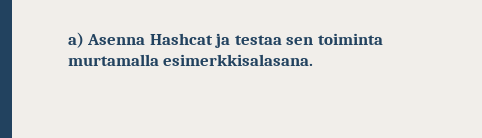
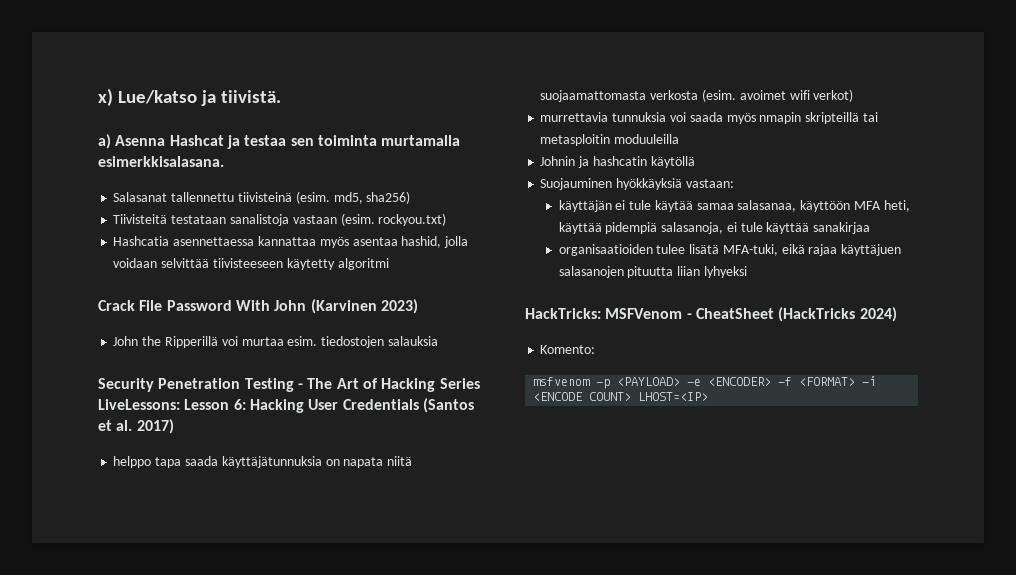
(68, 40) none -> [98,88,282,106] x) Lue/katso ja tiivistä. //
(314, 60) none -> [113,191,411,204] [113,213,447,226] [113,236,469,248] [113,258,389,270] [98,299,418,314] [113,336,438,348] [98,378,480,392] [98,398,474,413] [98,419,174,434] [113,456,413,468] [540,89,854,102] [540,112,878,124] [540,134,680,146] [540,156,695,168] [540,178,734,190] [558,200,910,212] [558,222,871,234] [558,244,902,256] [558,266,747,278] [525,307,897,322] [540,345,596,354] [533,376,877,389] [533,392,709,401] // Salasanat tallennettu tiivisteinä (esim. md5, sha256) // Tiivisteitä testataan sanalistoja vastaan (esim. rockyou.txt) // Hashcatia asennettaessa kannattaa myös asentaa hashid, jolla voidaan selvittää tiivisteeseen käytetty algoritmi // Crack File Password With John (Karvinen 2023) // John the Ripperillä voi murtaa esim. tiedostojen salauksia // Security Penetration Testing - The Art of Hacking Series LiveLessons: Lesson 6: Hacking User Credentials (Santos et al. 2017) // helppo tapa saada käyttäjätunnuksia on napata niitä suojaamattomasta verkosta (esim. avoimet wifi verkot) // murrettavia tunnuksia voi saada myös nmapin skripteillä tai metasploitin moduuleilla // Johnin ja hashcatin käytöllä // Suojauminen hyökkäyksiä vastaan: // käyttäjän ei tule käytää samaa salasanaa, käyttöön MFA heti, käyttää pidempiä salasanoja, ei tule käyttää sanakirjaa // organisaatioiden tulee lisätä MFA-tuki, eikä rajaa käyttäjuen salasanojen pituutta liian lyhyeksi // HackTricks: MSFVenom - CheatSheet (HackTricks 2024) // Komento: // msfvenom -p <PAYLOAD> -e <ENCODER> -f <FORMAT> -i <ENCODE COUNT> LHOST=<IP>

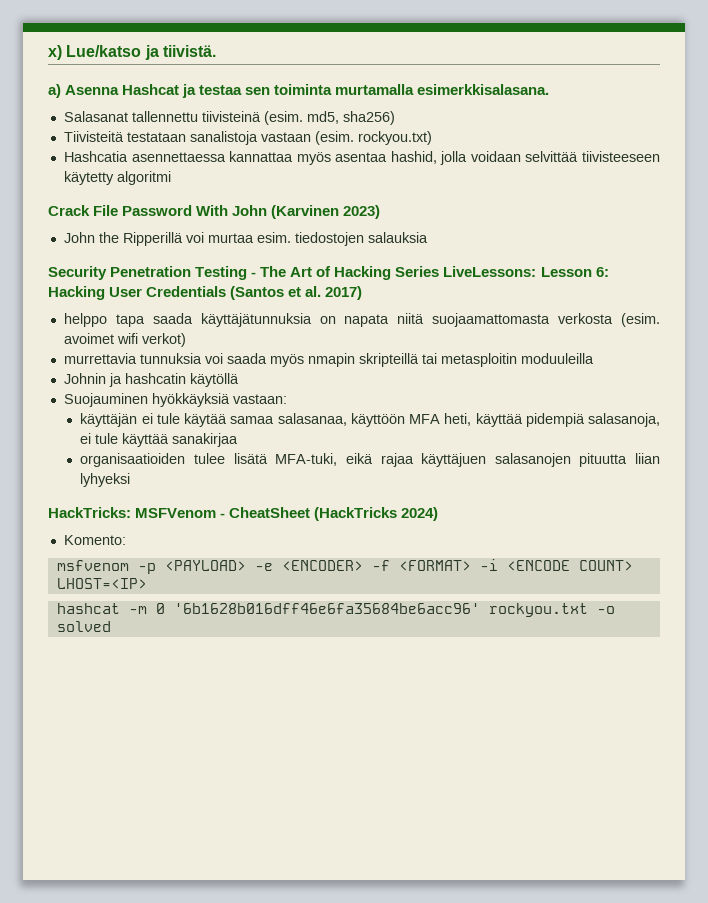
(709, 396) none -> [56,603,615,617] [56,621,111,632] // hashcat -m 0 '6b1628b016dff46e6fa35684be6acc96' rockyou.txt -o solved

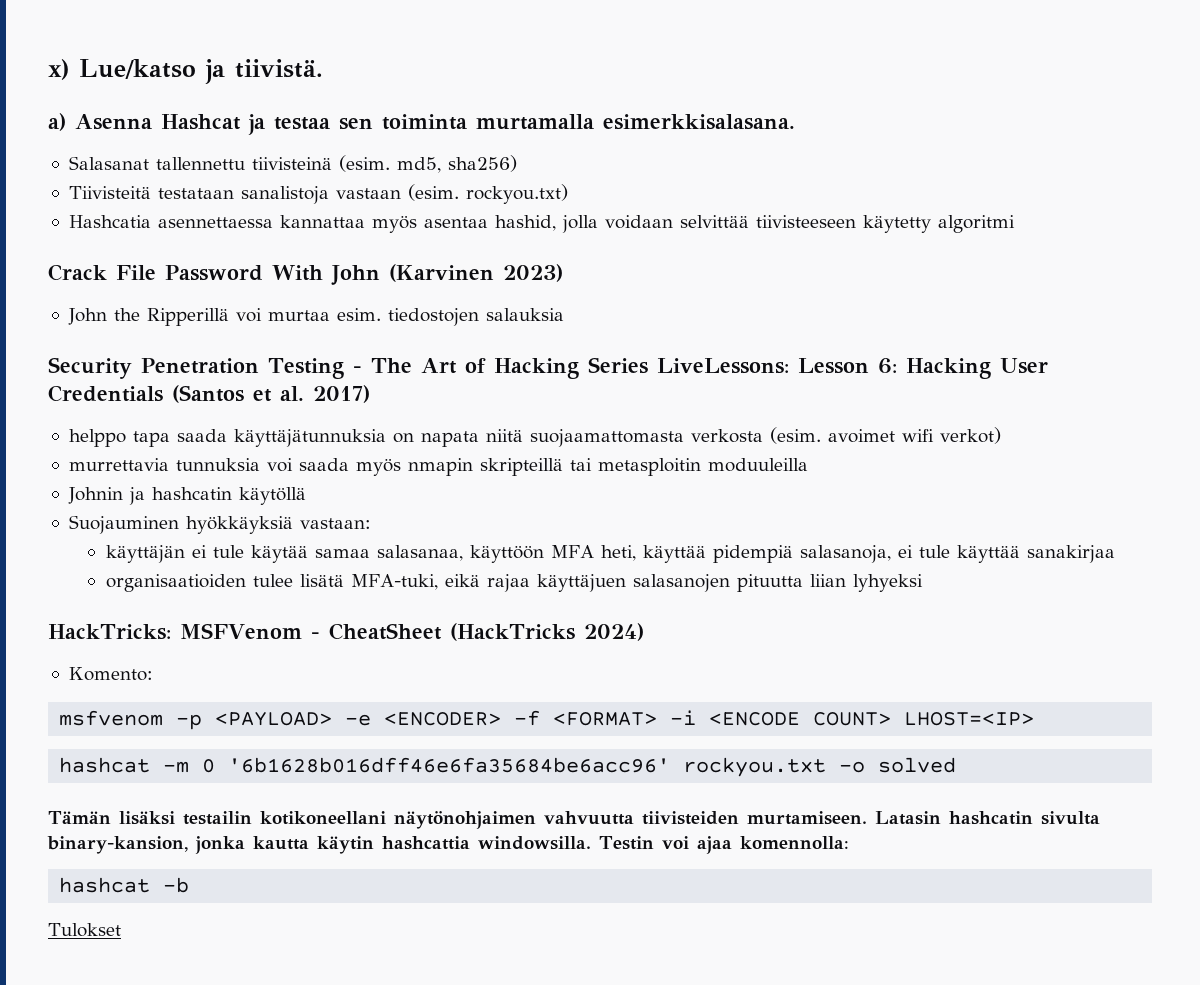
(111, 626) none -> [48,811,1100,829] [47,836,849,854] [59,877,190,893] [48,923,121,937] // Tämän lisäksi testailin kotikoneellani näytönohjaimen vahvuutta tiivisteiden murtamiseen. Latasin hashcatin sivulta binary-kansion, jonka kautta käytin hashcattia windowsilla. Testin voi ajaa komennolla: // hashcat -b // Tulokset

